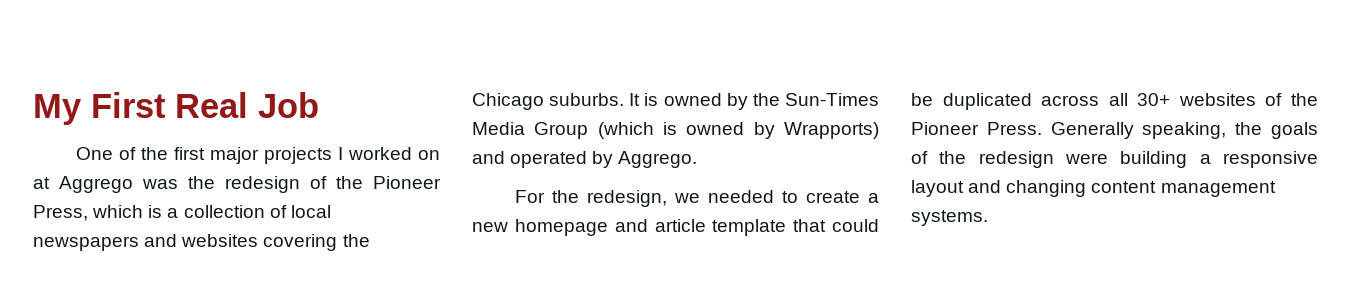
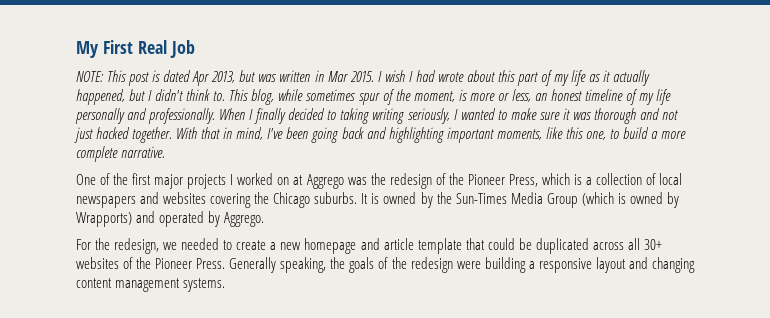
(319, 105) none -> [76,70,651,86] [76,89,672,105] [75,108,678,124] [74,127,687,143] [76,146,166,162] // NOTE: This post is dated Apr 2013, but was written in Mar 2015. I wish I had wrote about this part of my life as it actually happened, but I didn't think to. This blog, while sometimes spur of the moment, is more or less, an honest timeline of my life personally and professionally. When I finally decided to taking writing seriously, I wanted to make sure it was thorough and not just hacked together. With that in mind, I've been going back and highlighting important moments, like this one, to build a more complete narrative.

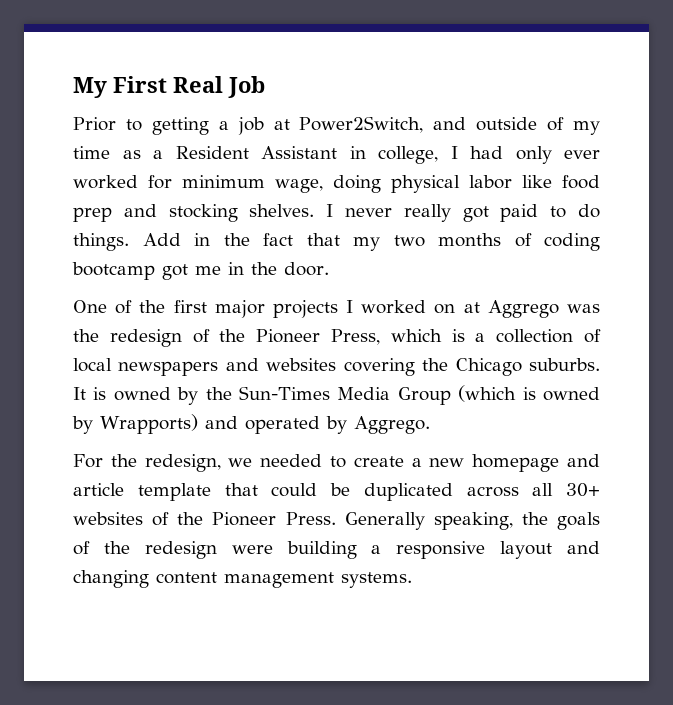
[76,70,651,86] [76,89,672,105] [75,108,678,124] [74,127,687,143] [76,146,166,162] NOTE: This post is dated Apr 2013, but was written in Mar 2015. I wish I had wrote about this part of my life as it actually happened, but I didn't think to. This blog, while sometimes spur of the moment, is more or less, an honest timeline of my life personally and professionally. When I finally decided to taking writing seriously, I wanted to make sure it was thorough and not just hacked together. With that in mind, I've been going back and highlighting important moments, like this one, to build a more complete narrative. -> [73,116,600,135] [73,146,600,164] [73,175,600,193] [73,204,601,222] [73,233,600,251] [72,262,329,280] Prior to getting a job at Power2Switch, and outside of my time as a Resident Assistant in college, I had only ever worked for minimum wage, doing physical labor like food prep and stocking shelves. I never really got paid to do things. Add in the fact that my two months of coding bootcamp got me in the door.

